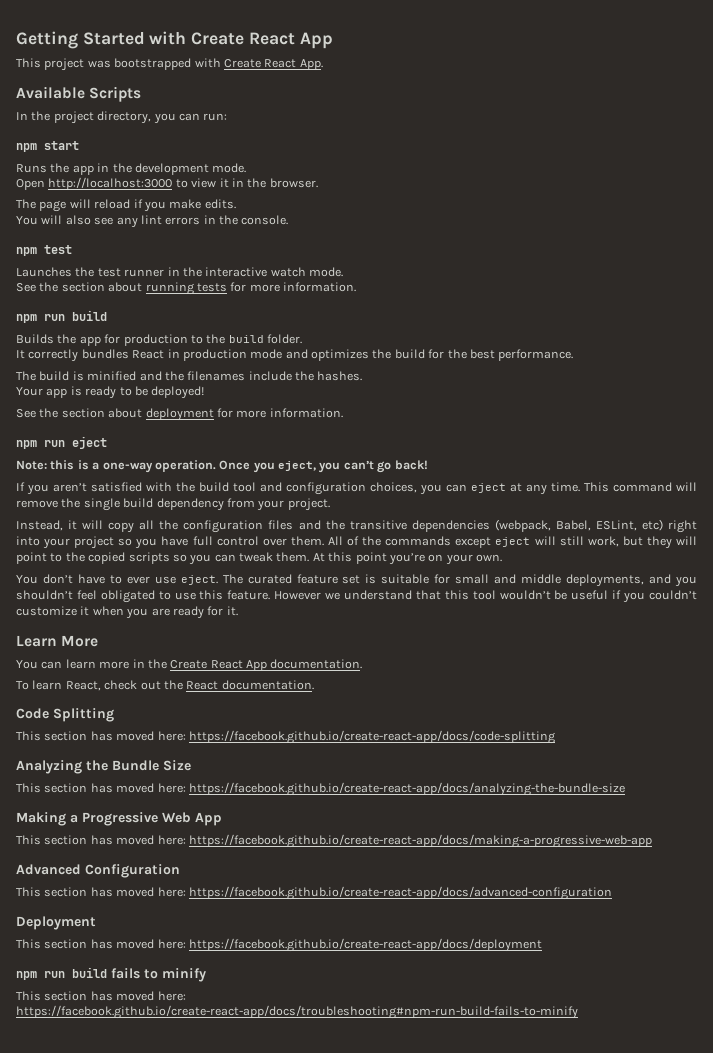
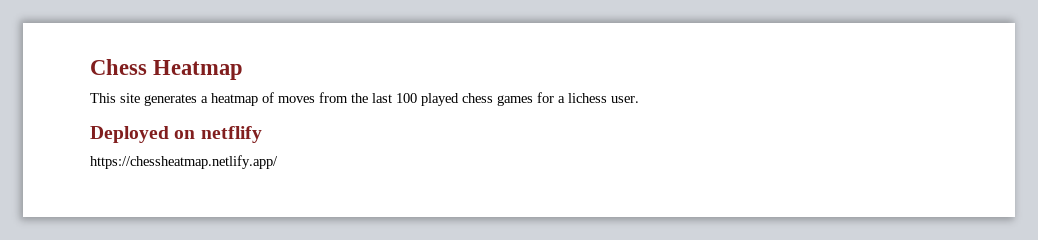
[16,31,333,49] [16,58,323,71] [16,86,142,102] [16,111,228,124] [16,141,79,152] [16,163,247,175] [16,177,318,190] [16,199,236,212] [16,215,289,228] [16,245,72,256] [16,267,343,277] [16,282,356,295] [16,310,107,323] [16,334,302,346] [16,349,574,362] [16,371,363,381] [16,386,205,399] [16,408,343,421] [16,436,107,449] [16,460,428,473] [16,482,697,495] [16,498,330,511] [16,519,697,533] [16,536,697,549] [16,552,502,565] [16,574,698,587] [16,590,698,603] [16,606,238,619] [16,635,99,647] [16,659,363,671] [16,680,314,691] [16,708,114,722] [16,730,555,744] [16,760,191,774] [16,782,625,796] [16,812,222,826] [16,834,652,848] [16,864,180,878] [16,886,612,900] [16,916,96,930] [16,938,542,952] [16,967,206,982] [16,991,186,1001] [16,1005,578,1019] Getting Started with Create React App // This project was bootstrapped with Create React App. // Available Scripts // In the project directory, you can run: // npm start // Runs the app in the development mode. // Open http://localhost:3000 to view it in the browser. // The page will reload if you make edits. // You will also see any lint errors in the console. // npm test // Launches the test runner in the interactive watch mode. // See the section about running tests for more information. // npm run build // Builds the app for production to the build folder. // It correctly bundles React in production mode and optimizes the build for the best performance. // The build is minified and the filenames include the hashes. // Your app is ready to be deployed! // See the section about deployment for more information. // npm run eject // Note: this is a one-way operation. Once you eject, you can’t go back! // If you aren’t satisfied with the build tool and configuration choices, you can eject at any time. This command will remove the single build dependency from your project. // Instead, it will copy all the configuration files and the transitive dependencies (webpack, Babel, ESLint, etc) right into your project so you have full control over them. All of the commands except eject will still work, but they will point to the copied scripts so you can tweak them. At this point you’re on your own. // You don’t have to ever use eject. The curated feature set is suitable for small and middle deployments, and you shouldn’t feel obligated to use this feature. However we understand that this tool wouldn’t be useful if you couldn’t customize it when you are ready for it. // Learn More // You can learn more in the Create React App documentation. // To learn React, check out the React documentation. // Code Splitting // This section has moved here: https://facebook.github.io/create-react-app/docs/code-splitting // Analyzing the Bundle Size // This section has moved here: https://facebook.github.io/create-react-app/docs/analyzing-the-bundle-size // Making a Progressive Web App // This section has moved here: https://facebook.github.io/create-react-app/docs/making-a-progressive-web-app // Advanced Configuration // This section has moved here: https://facebook.github.io/create-react-app/docs/advanced-configuration // Deployment // This section has moved here: https://facebook.github.io/create-react-app/docs/deployment // npm run build fails to minify // This section has moved here: https://facebook.github.io/create-react-app/docs/troubleshooting#npm-run-build-fails-to-minify -> [90,59,244,80] [90,92,639,106] [90,126,262,143] [90,155,278,169] Chess Heatmap // This site generates a heatmap of moves from the last 100 played chess games for a lichess user. // Deployed on netflify // https://chessheatmap.netlify.app/

